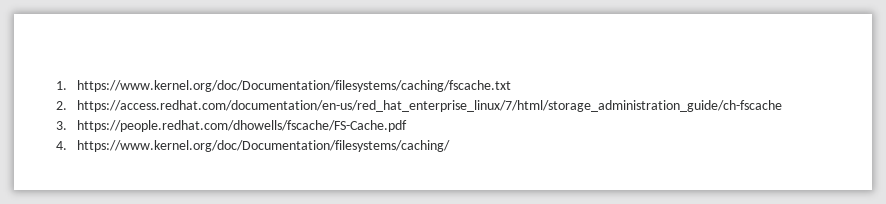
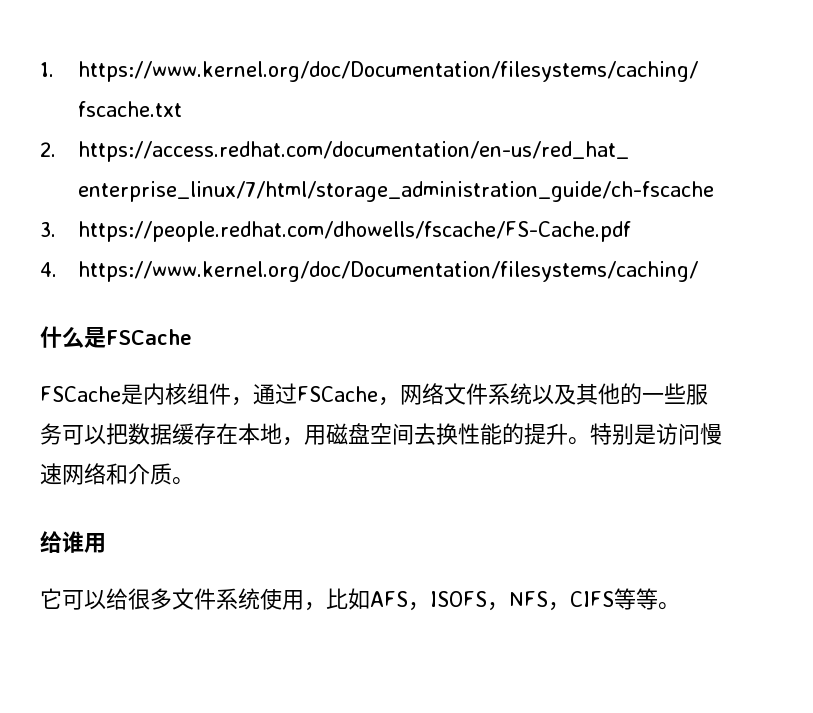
(450, 146) none -> [40,326,192,348] [40,383,708,406] [40,423,722,446] [40,463,194,485] [40,531,106,553] [40,588,680,611] // 什么是FSCache // FSCache是内核组件，通过FSCache，网络文件系统以及其他的一些服务可以把数据缓存在本地，用磁盘空间去换性能的提升。特别是访问慢速网络和介质。 // 给谁用 // 它可以给很多文件系统使用，比如AFS，ISOFS，NFS，CIFS等等。

